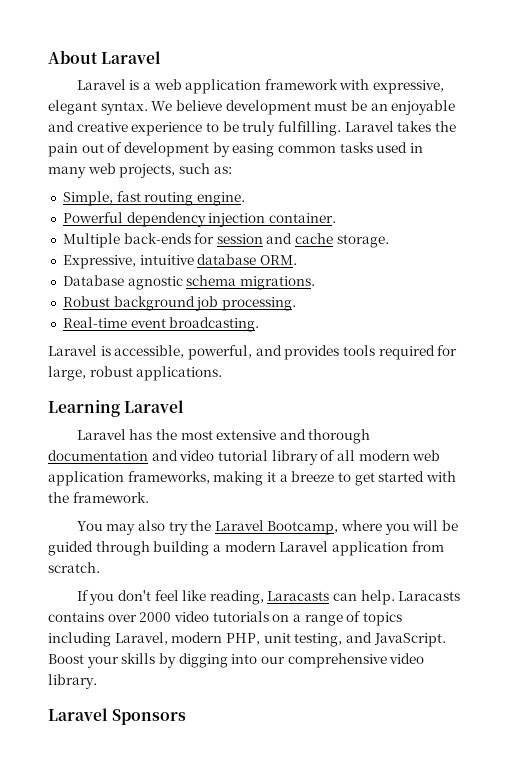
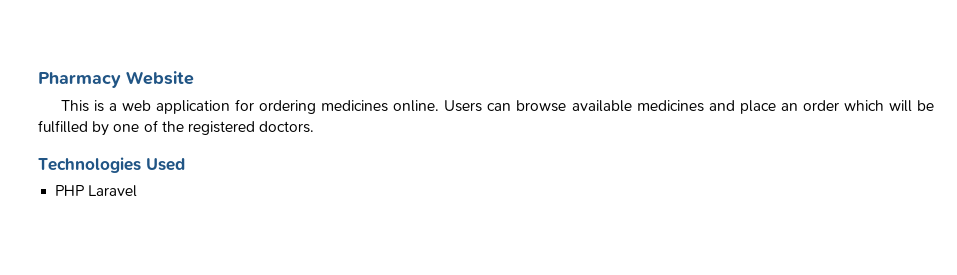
[48,50,162,64] [76,79,126,90] About Laravel // Laravel -> [38,71,194,88] [60,100,89,112] Pharmacy Website // This
[264,79,445,94] [48,100,456,115] [48,121,456,136] [48,142,423,157] [48,163,232,178] [62,191,245,206] [62,212,336,227] [62,233,389,248] [62,254,297,269] [62,275,315,290] [62,296,296,311] [62,317,260,332] [48,345,458,360] [48,366,223,381] [48,400,185,417] [76,429,371,444] [48,450,441,465] [48,471,456,486] [48,492,149,503] [76,520,459,535] [48,541,444,556] [48,562,100,573] [76,590,461,605] [48,611,402,626] [48,632,446,647] [48,653,425,668] [48,674,97,689] [48,708,187,725] framework with expressive, elegant syntax. We believe development must be an enjoyable and creative experience to be truly fulfilling. Laravel takes the pain out of development by easing common tasks used in many web projects, such as: // Simple, fast routing engine. // Powerful dependency injection container. // Multiple back-ends for session and cache storage. // Expressive, intuitive database ORM. // Database agnostic schema migrations. // Robust background job processing. // Real-time event broadcasting. // Laravel is accessible, powerful, and provides tools required for large, robust applications. // Learning Laravel // Laravel has the most extensive and thorough documentation and video tutorial library of all modern web application frameworks, making it a breeze to get started with the framework. // You may also try the Laravel Bootcamp, where you will be guided through building a modern Laravel application from scratch. // If you don't feel like reading, Laracasts can help. Laracasts contains over 2000 video tutorials on a range of topics including Laravel, modern PHP, unit testing, and JavaScript. Boost your skills by digging into our comprehensive video library. // Laravel Sponsors -> [235,99,934,114] [38,120,315,136] [38,157,185,173] [55,185,138,197] for ordering medicines online. Users can browse available medicines and place an order which will be fulfilled by one of the registered doctors. // Technologies Used // PHP Laravel

